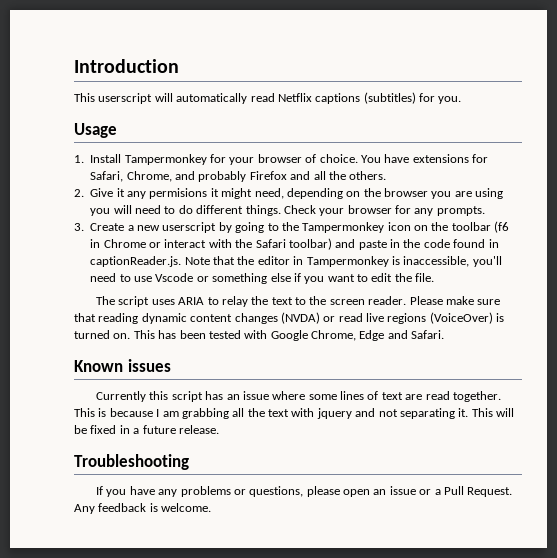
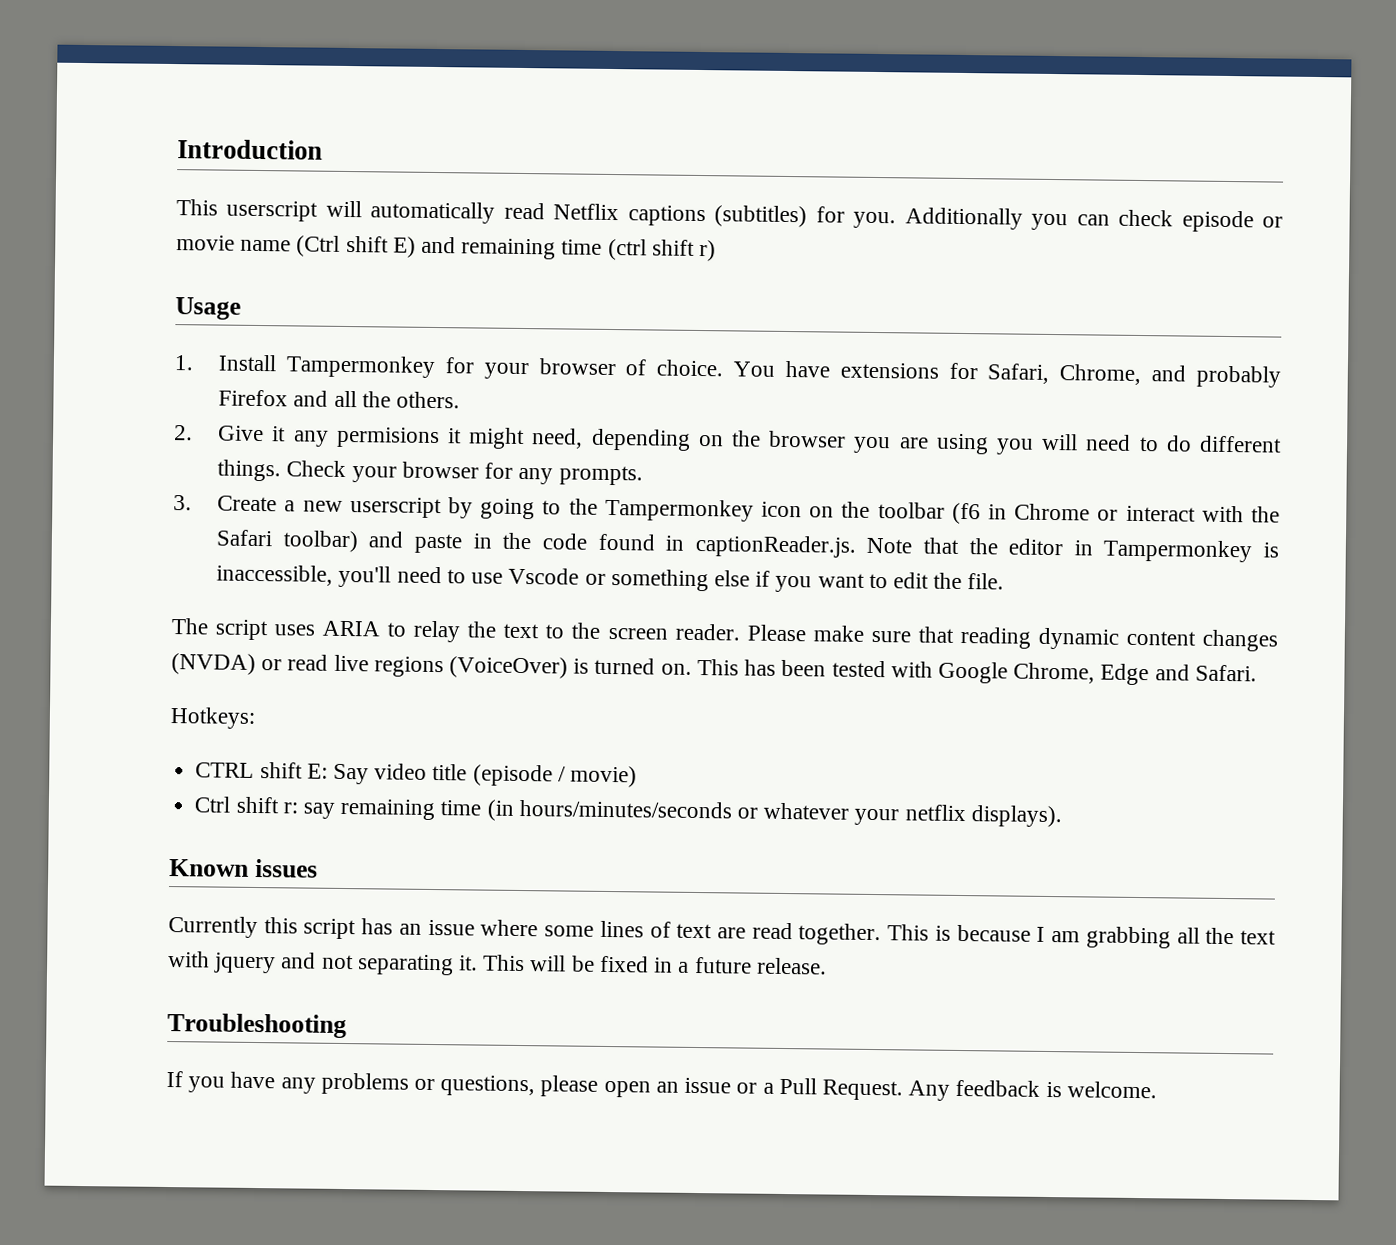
(462, 100) none -> [904,207,1284,233] [176,235,717,262] Additionally you can check episode or movie name (Ctrl shift E) and remaining time (ctrl shift r)
(445, 334) none -> [170,707,256,729] [195,762,637,788] [194,796,1062,828] // Hotkeys: // CTRL shift E: Say video title (episode / movie) // Ctrl shift r: say remaining time (in hours/minutes/seconds or whatever your netflix displays).

